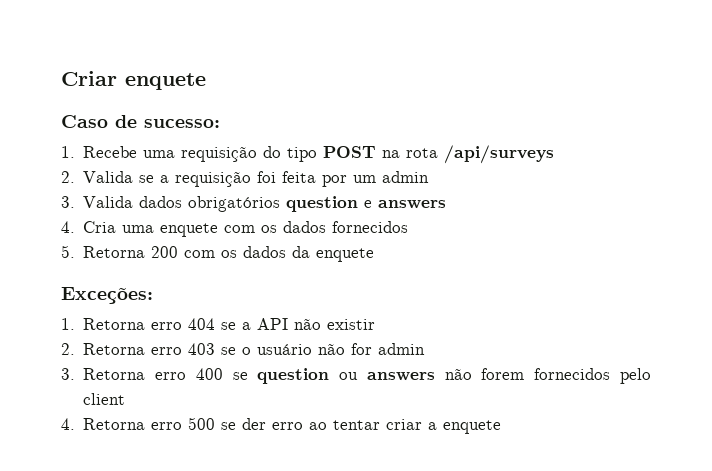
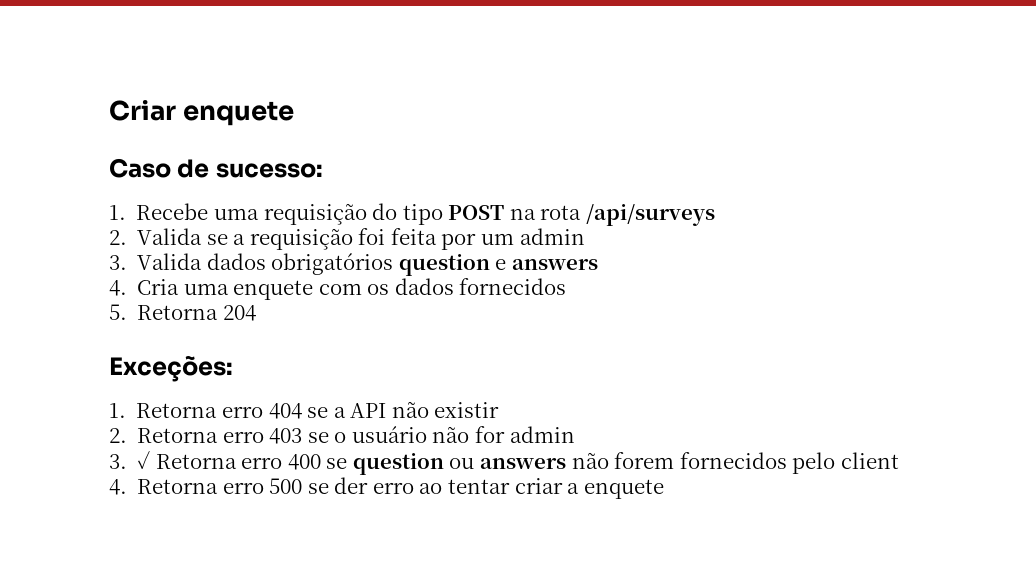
[151,246,375,262] 200 com os dados da enquete -> [222,305,256,321] 204
(75, 374) none -> [137,451,151,469] ✓

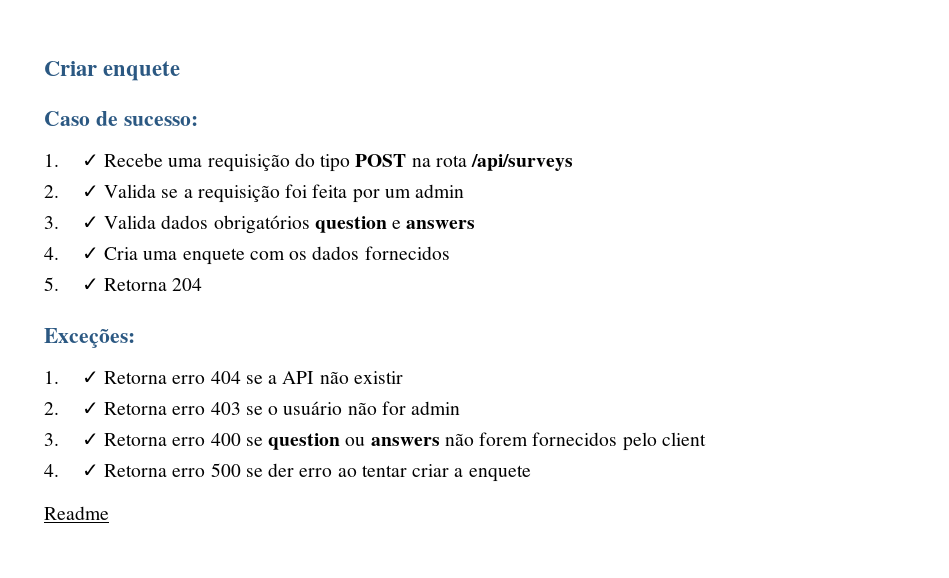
(126, 212) none -> [81,154,99,167] ✓
(127, 237) none -> [81,185,99,198] ✓
(127, 262) none -> [81,216,99,229] ✓
(127, 288) none -> [81,247,99,260] ✓
(127, 312) none -> [81,278,99,291] ✓
(126, 410) none -> [81,371,99,384] ✓
(127, 435) none -> [81,402,99,415] ✓
(127, 487) none -> [81,464,99,477] ✓
(664, 489) none -> [44,506,109,520] // Readme

